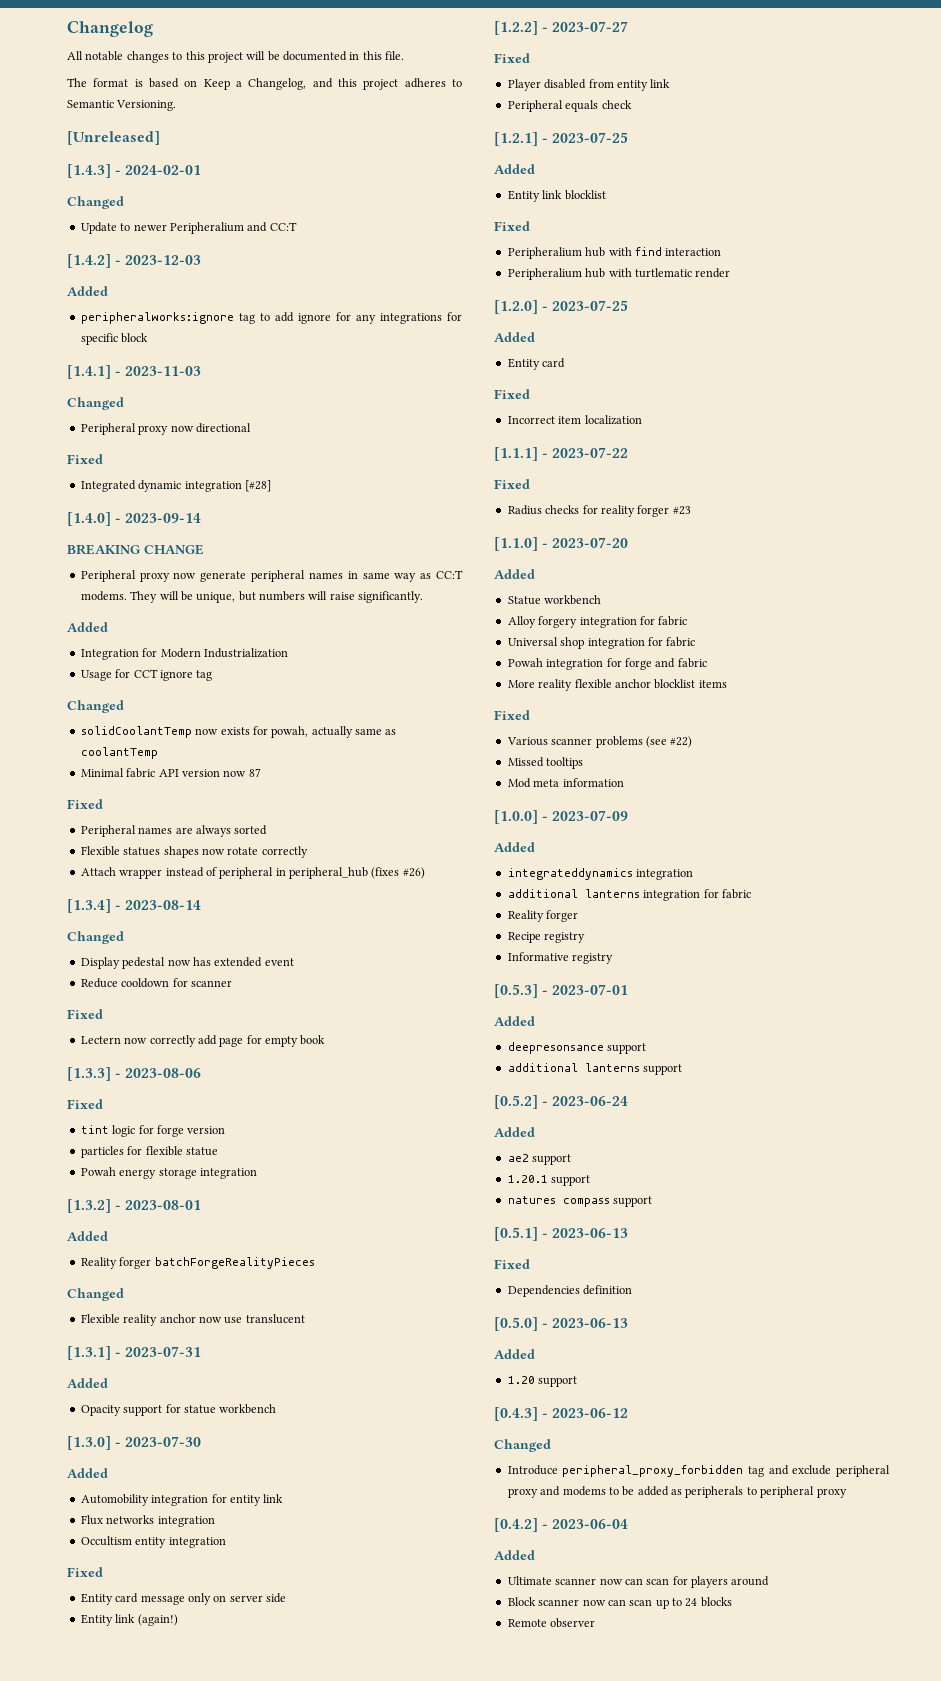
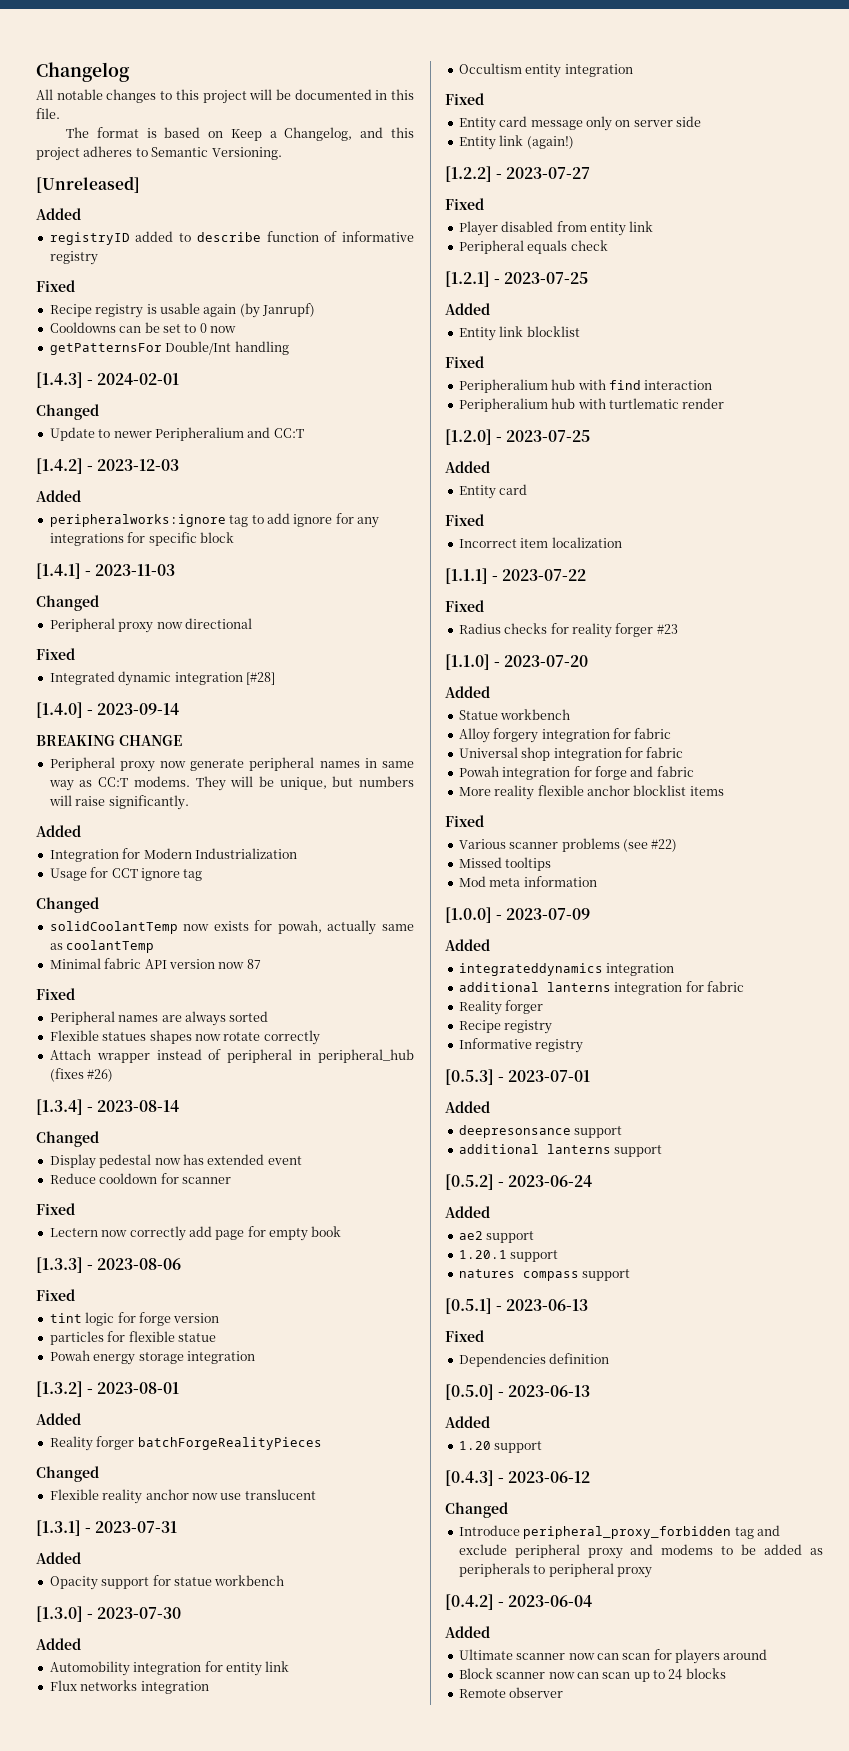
(160, 138) none -> [36,208,81,220] [49,231,414,245] [49,251,98,265] [36,280,75,292] [49,303,315,318] [49,322,236,333] [49,341,289,355] // Added // registryID added to describe function of informative registry // Fixed // Recipe registry is usable again (by Janrupf) // Cooldowns can be set to 0 now // getPatternsFor Double/Int handling

